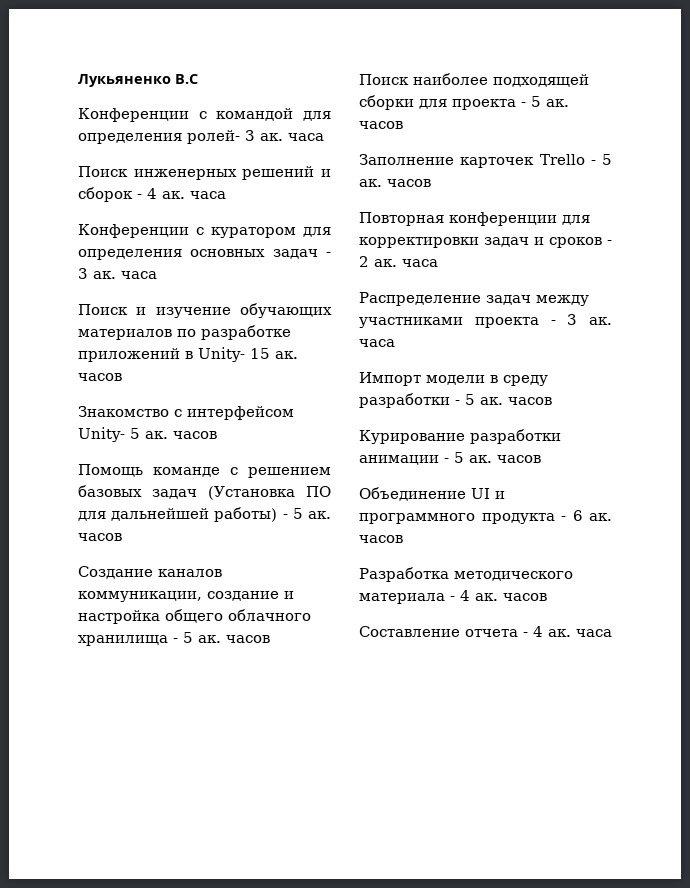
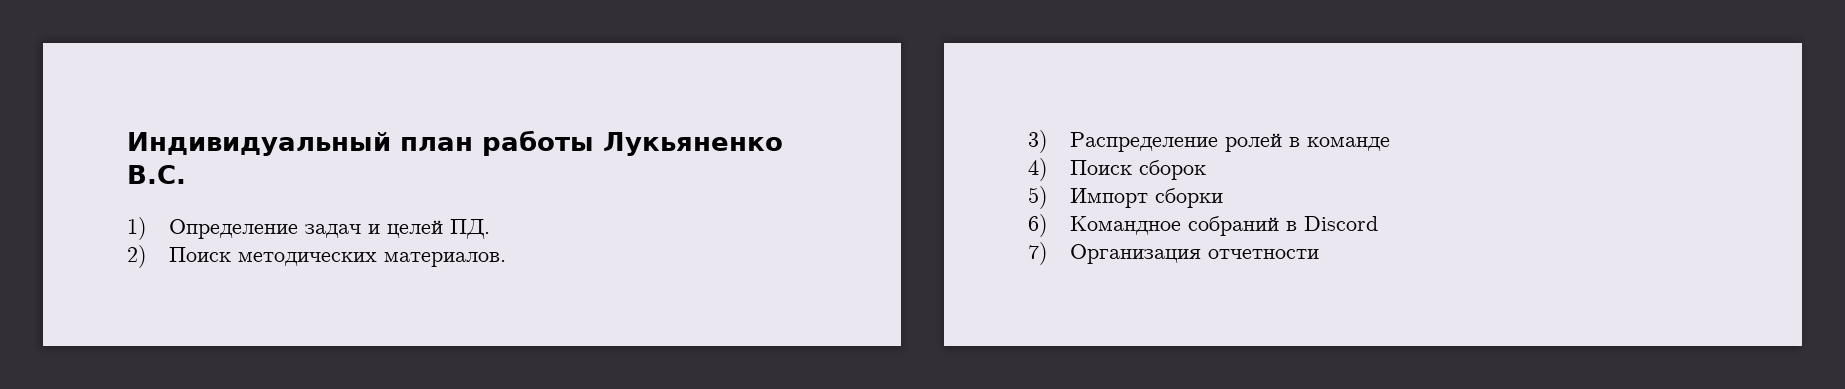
[78,74,198,87] [78,108,331,122] [78,130,324,144] [78,166,331,180] [78,187,226,202] [78,224,331,238] [78,249,331,260] [78,268,157,279] [78,303,332,318] [78,325,291,340] [78,347,298,362] [78,373,122,381] [78,406,294,420] [78,427,217,442] [78,464,331,478] [78,485,331,500] [78,507,331,522] [78,533,122,541] [78,566,222,579] [78,591,294,602] [78,609,311,624] [78,632,270,646] [359,73,589,87] [359,95,569,110] [359,121,403,129] [359,154,612,168] [359,179,431,187] [359,212,590,226] [359,237,612,248] [359,256,438,267] [359,292,589,306] [359,314,612,328] [359,339,395,347] [359,372,548,386] [359,393,552,408] [359,429,561,444] [359,452,541,465] [359,487,505,501] [359,510,612,524] [359,535,403,543] [359,567,573,582] [359,590,547,604] [359,626,612,637] Лукьяненко В.С // Конференции с командой для определения ролей- 3 ак. часа // Поиск инженерных решений и сборок - 4 ак. часа // Конференции с куратором для определения основных задач - 3 ак. часа // Поиск и изучение обучающих материалов по разработке приложений в Unity- 15 ак. часов // Знакомство с интерфейсом Unity- 5 ак. часов // Помощь команде с решением базовых задач (Установка ПО для дальнейшей работы) - 5 ак. часов // Создание каналов коммуникации, создание и настройка общего облачного хранилища - 5 ак. часов // Поиск наиболее подходящей сборки для проекта - 5 ак. часов // Заполнение карточек Trello - 5 ак. часов // Повторная конференции для корректировки задач и сроков - 2 ак. часа // Распределение задач между участниками проекта - 3 ак. часа // Импорт модели в среду разработки - 5 ак. часов // Курирование разработки анимации - 5 ак. часов // Объединение UI и программного продукта - 6 ак. часов // Разработка методического материала - 4 ак. часов // Составление отчета - 4 ак. часа -> [127,130,783,156] [127,165,186,184] [127,217,491,240] [127,245,507,268] [1028,130,1391,153] [1028,158,1207,181] [1028,186,1224,209] [1028,214,1379,237] [1028,242,1320,265] Индивидуальный план работы Лукьяненко В.С. // 1) Определение задач и целей ПД. // 2) Поиск методических материалов. // 3) Распределение ролей в команде // 4) Поиск сборок // 5) Импорт сборки // 6) Командное собраний в Discord // 7) Организация отчетности

